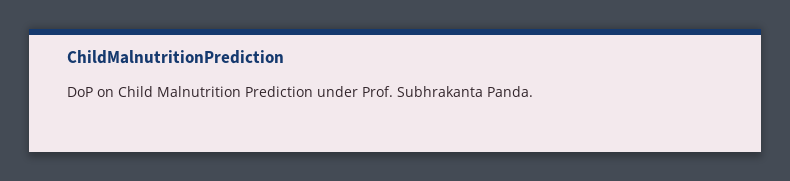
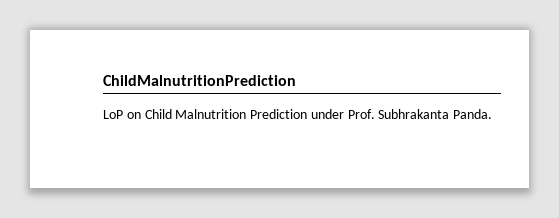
[67,87,93,97] DoP -> [103,110,123,119] LoP

